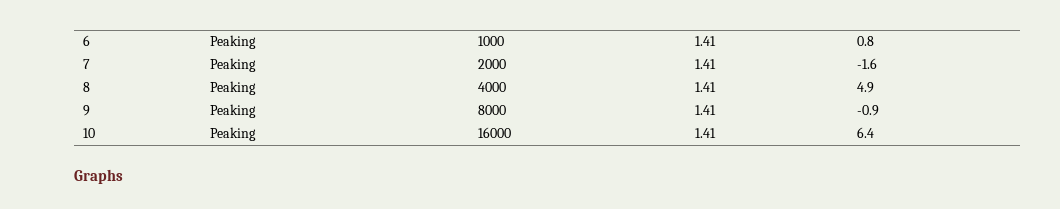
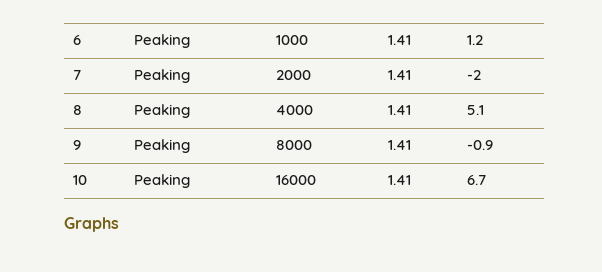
[856,36,874,46] 0.8 -> [466,35,483,45] 1.2
[856,58,877,69] -1.6 -> [466,70,481,80] -2
[856,82,874,93] 4.9 -> [466,105,484,115] 5.1
[856,127,874,138] 6.4 -> [466,175,486,185] 6.7

